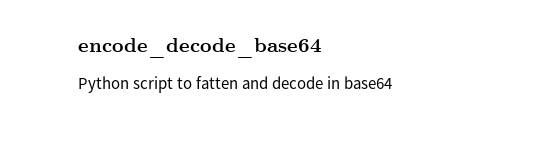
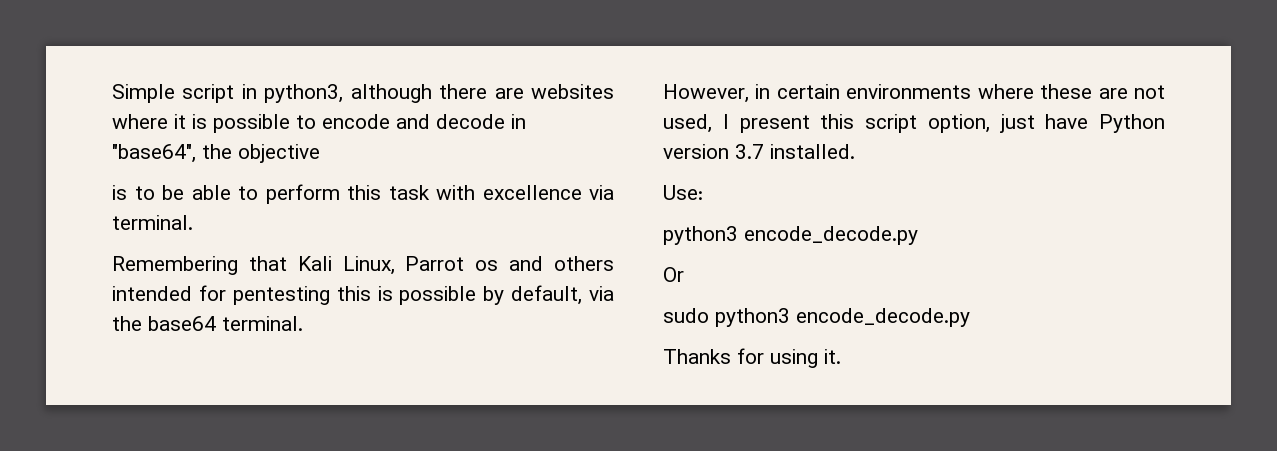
[78,38,322,58] [78,76,393,93] encode_decode_base64 // Python script to fatten and decode in base64 -> [112,84,614,103] [112,114,526,133] [112,144,320,163] [112,184,614,204] [112,215,193,230] [112,256,614,275] [112,285,614,305] [112,316,303,331] [663,84,1165,103] [663,114,1165,133] [663,144,855,159] [663,185,703,200] [663,226,918,245] [663,267,684,282] [663,308,970,327] [663,348,841,368] Simple script in python3, although there are websites where it is possible to encode and decode in "base64", the objective // is to be able to perform this task with excellence via terminal. // Remembering that Kali Linux, Parrot os and others intended for pentesting this is possible by default, via the base64 terminal. // However, in certain environments where these are not used, I present this script option, just have Python version 3.7 installed. // Use: // python3 encode_decode.py // Or // sudo python3 encode_decode.py // Thanks for using it.

